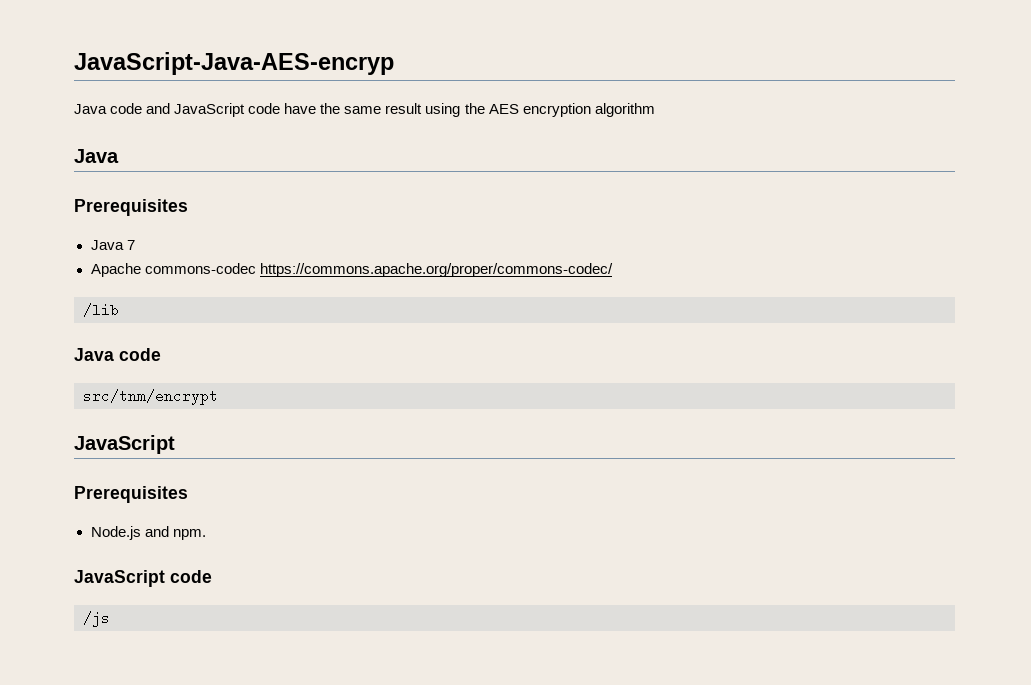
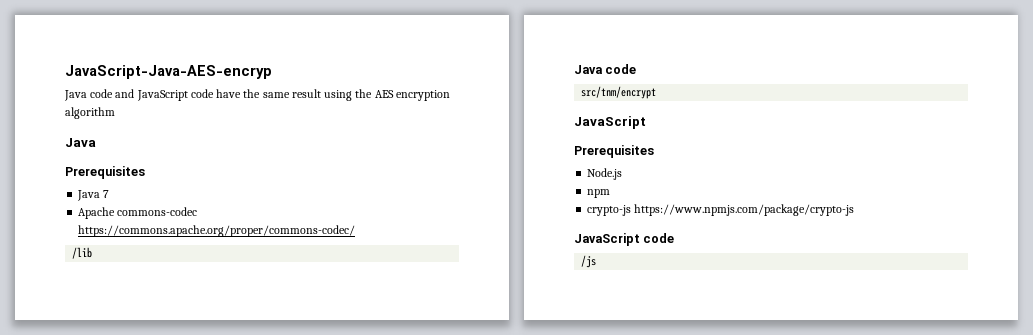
[144,526,206,540] and npm. -> [587,189,611,198] [587,204,855,216] // npm // crypto-js https://www.npmjs.com/package/crypto-js

